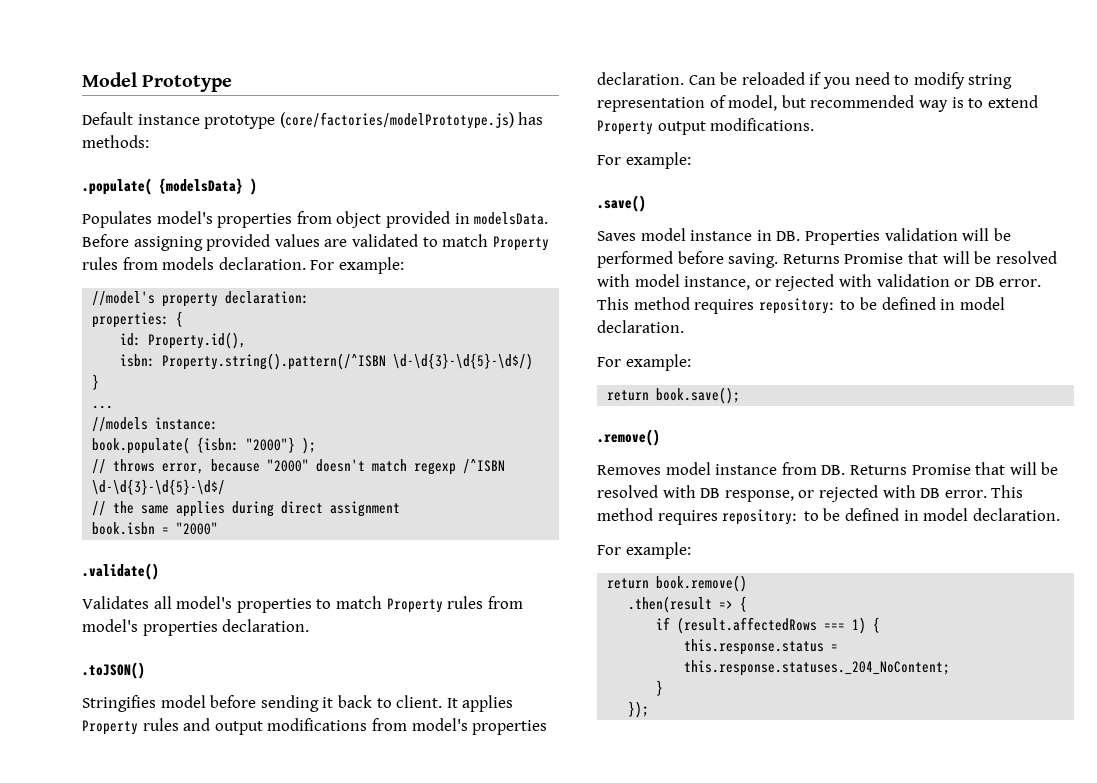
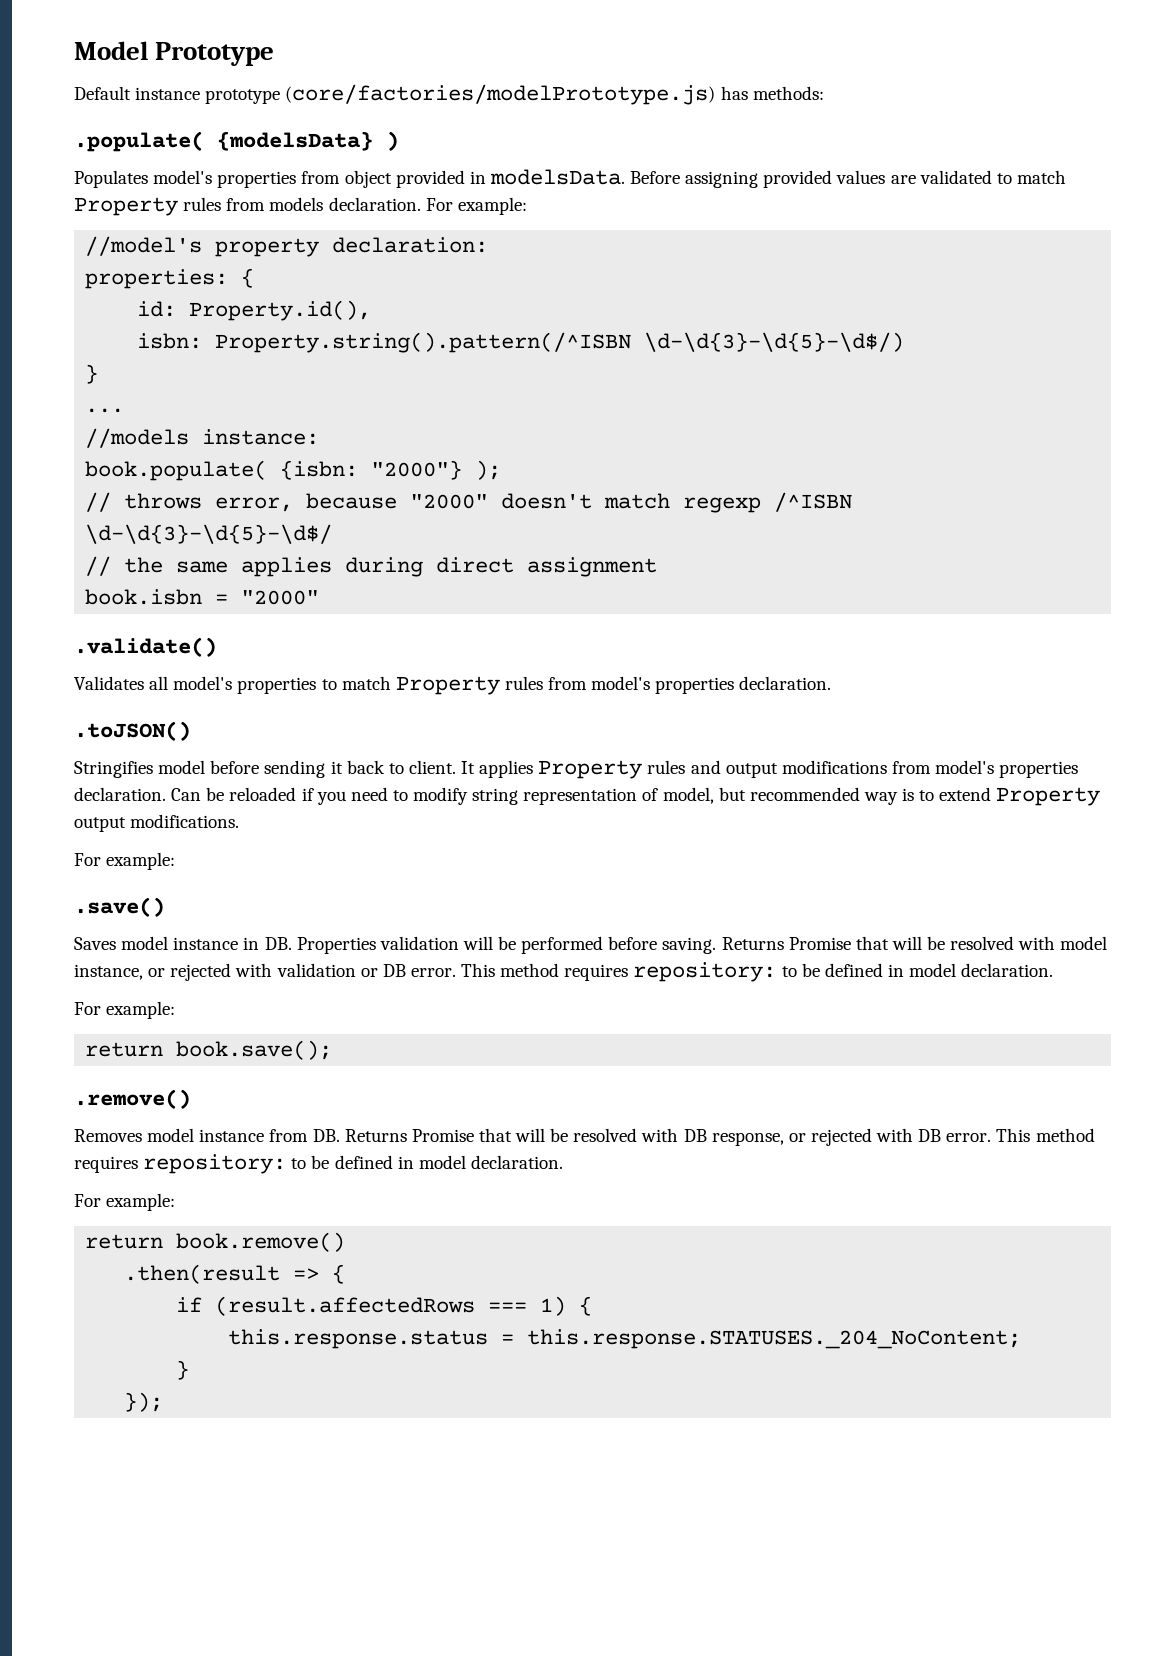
[684,660,951,676] this.response.statuses._204_NoContent; -> [527,1329,1022,1349] this.response.STATUSES._204_NoContent;

